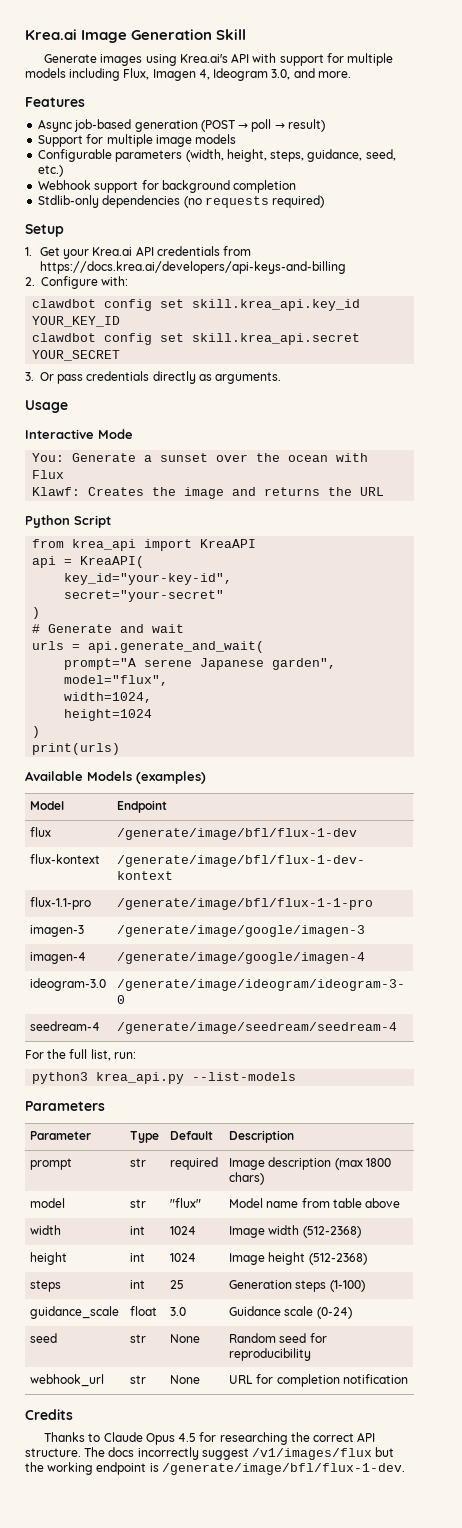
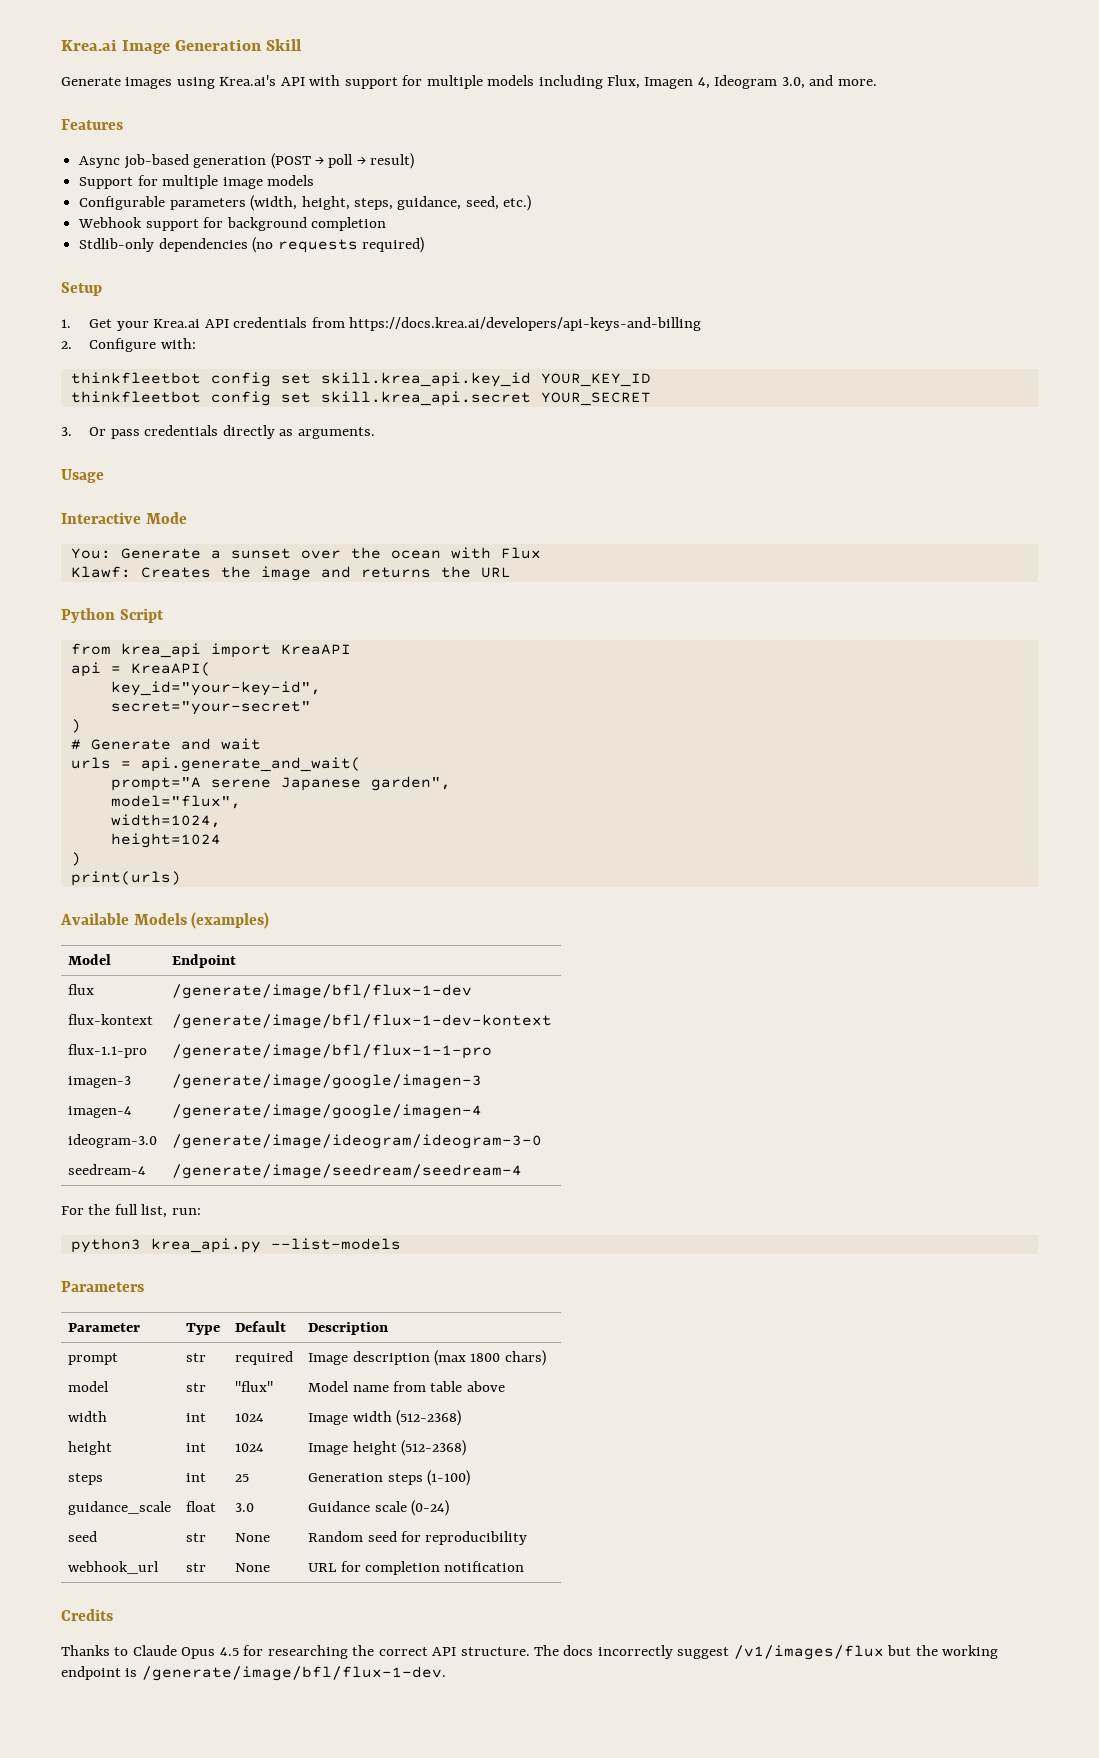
[32,299,97,308] clawdbot -> [70,372,201,384] thinkfleetbot
[32,333,97,342] clawdbot -> [70,391,201,403] thinkfleetbot

